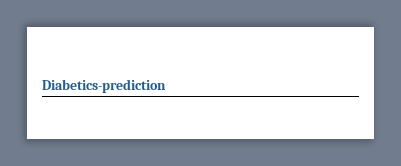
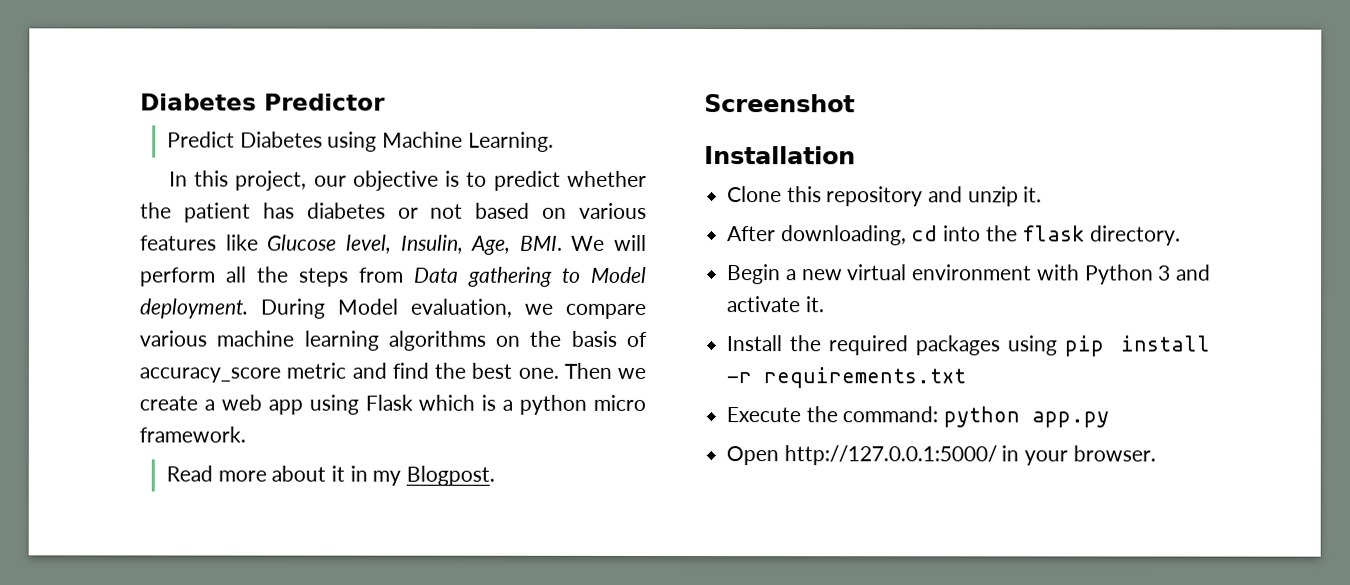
[42,79,166,93] Diabetics-prediction -> [140,93,386,111] [166,131,554,152] [168,170,647,191] [140,202,647,223] [140,234,647,255] [140,266,647,287] [139,298,646,319] [139,330,647,351] [139,362,646,383] [139,394,646,415] [139,426,246,443] [165,465,495,486] [704,94,855,113] [704,146,856,165] [727,186,1043,207] [727,225,1182,246] [727,264,1211,285] [726,296,824,313] [726,335,1210,357] [726,367,967,389] [726,406,1110,428] [726,445,1156,466] Diabetes Predictor // Predict Diabetes using Machine Learning. // In this project, our objective is to predict whether the patient has diabetes or not based on various features like Glucose level, Insulin, Age, BMI. We will perform all the steps from Data gathering to Model deployment. During Model evaluation, we compare various machine learning algorithms on the basis of accuracy_score metric and find the best one. Then we create a web app using Flask which is a python micro framework. // Read more about it in my Blogpost. // Screenshot // Installation // Clone this repository and unzip it. // After downloading, cd into the flask directory. // Begin a new virtual environment with Python 3 and activate it. // Install the required packages using pip install -r requirements.txt // Execute the command: python app.py // Open http://127.0.0.1:5000/ in your browser.

